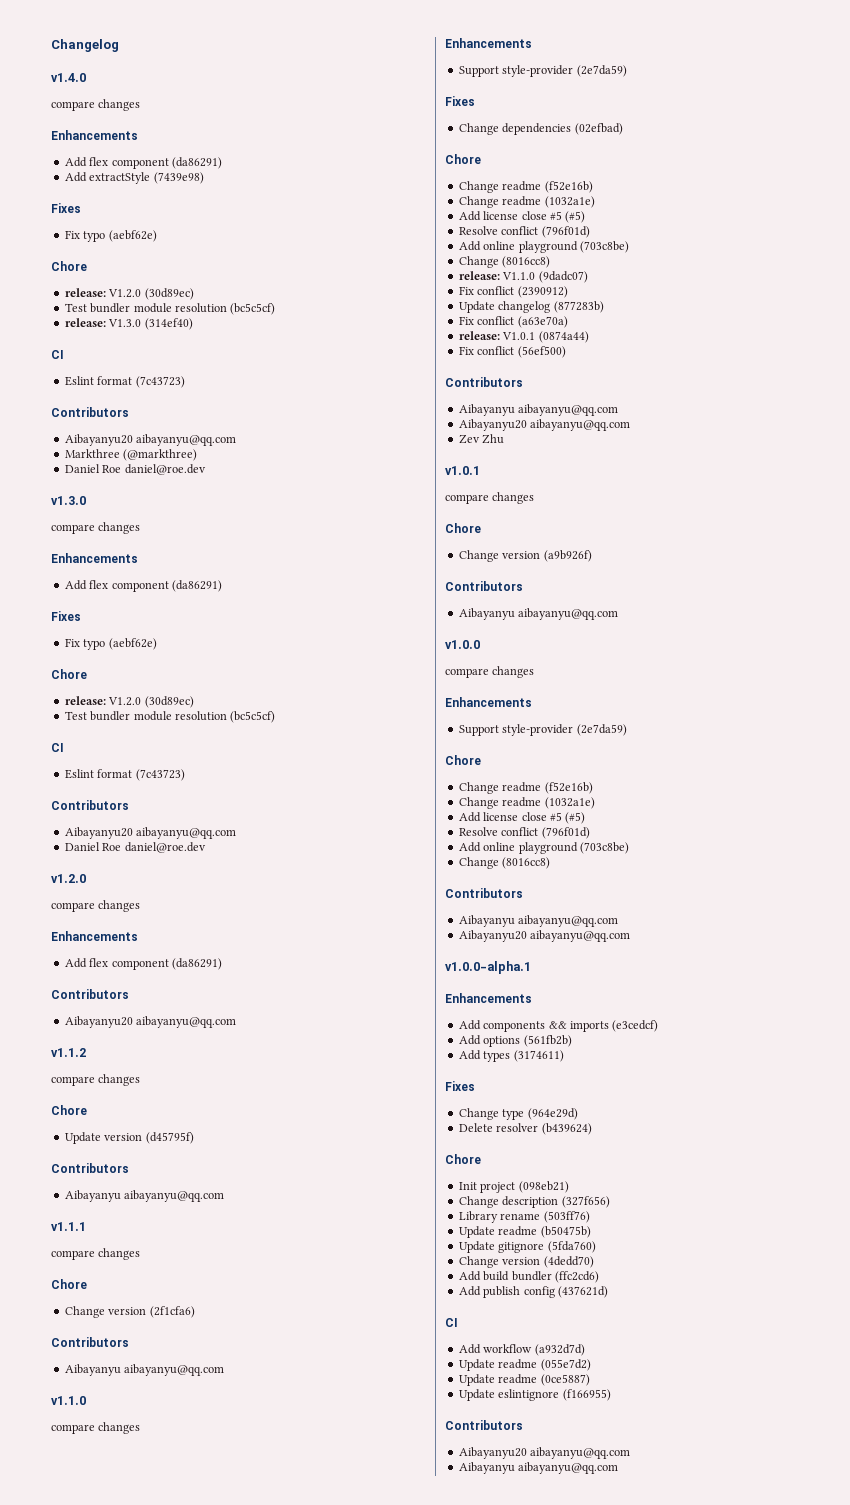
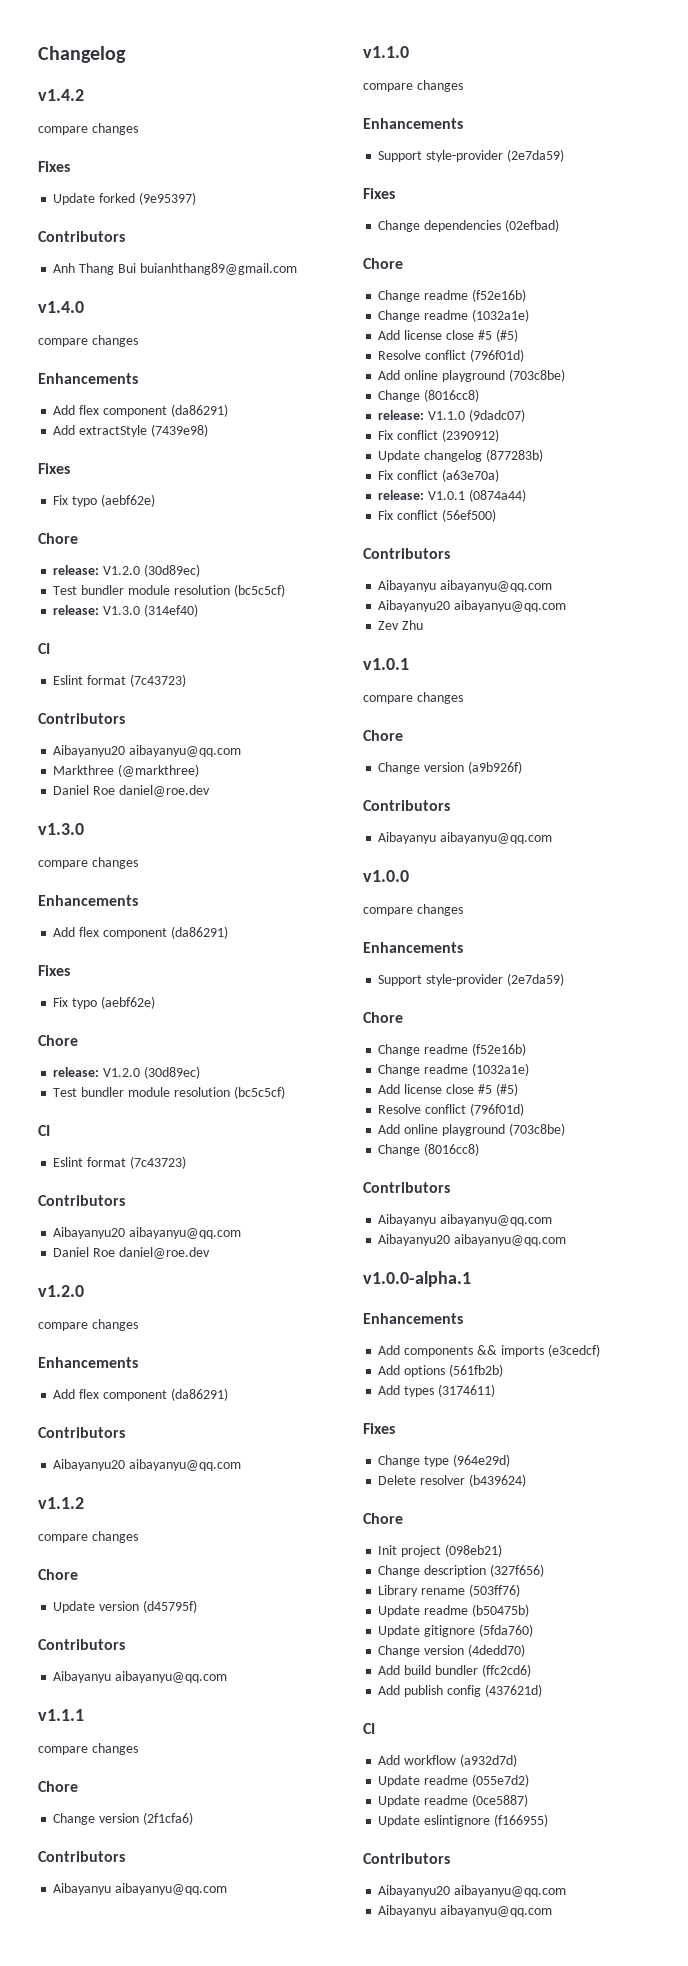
(119, 45) none -> [38,89,84,101] [38,123,138,135] [38,161,70,172] [53,192,196,205] [38,231,125,242] [53,263,297,275] // v1.4.2 // compare changes // Fixes // Update forked (9e95397) // Contributors // Anh Thang Bui buianhthang89@gmail.com

